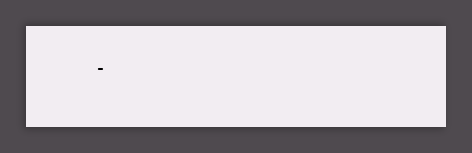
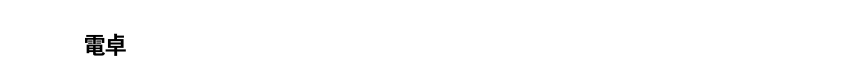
[97,67,104,75] - -> [84,33,126,56] 電卓

